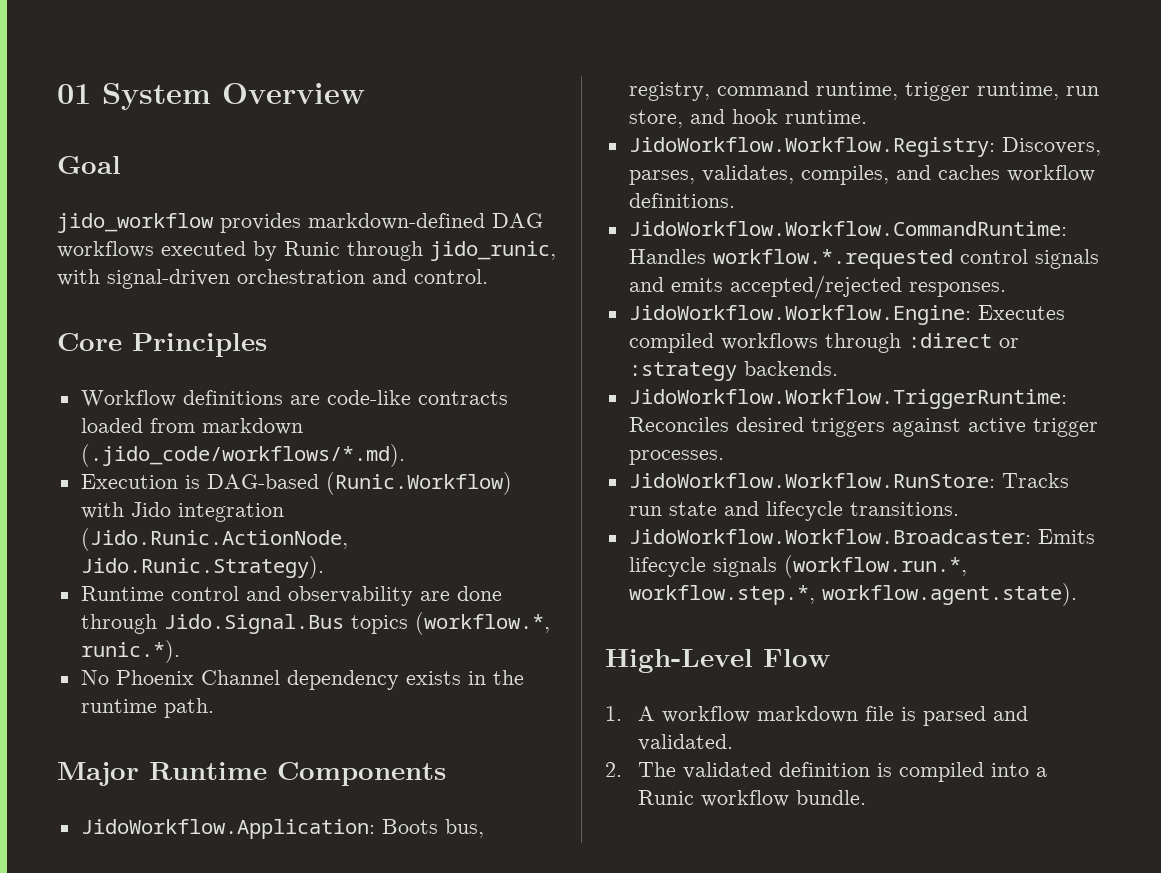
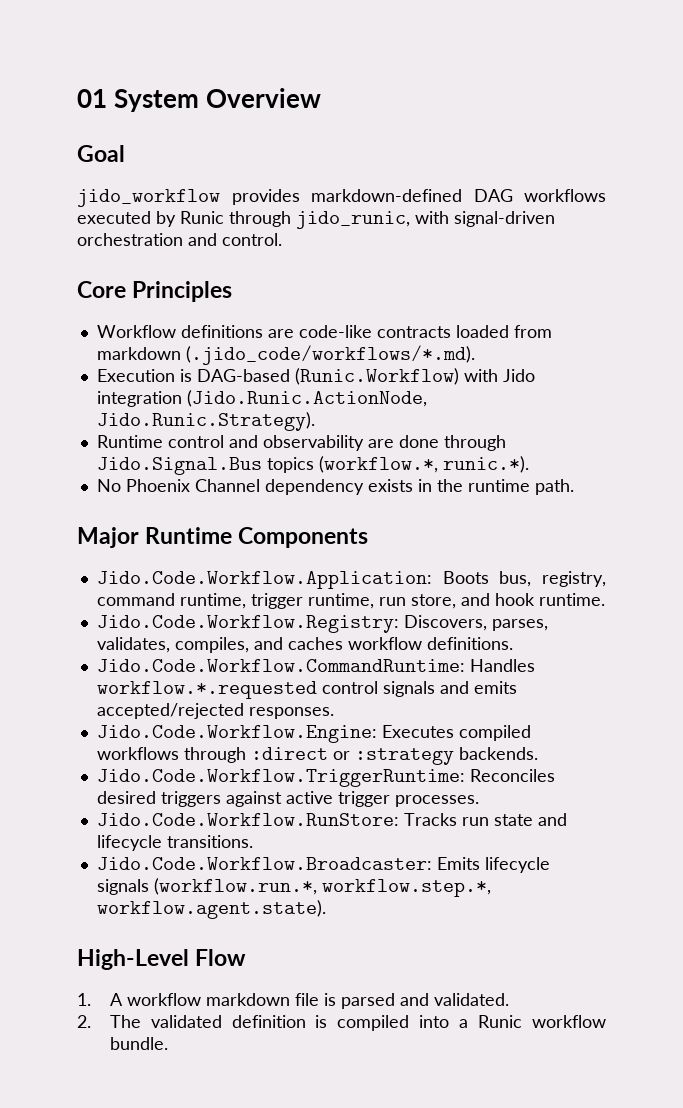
[80,819,375,839] JidoWorkflow.Application: -> [96,571,432,589] Jido.Code.Workflow.Application:
[628,137,995,157] JidoWorkflow.Workflow.Registry: -> [96,615,399,633] Jido.Code.Workflow.Registry:
[628,221,1067,236] JidoWorkflow.Workflow.CommandRuntime: -> [96,659,465,672] Jido.Code.Workflow.CommandRuntime:
[628,305,971,325] JidoWorkflow.Workflow.Engine: -> [96,725,377,743] Jido.Code.Workflow.Engine:
[628,389,1067,409] JidoWorkflow.Workflow.TriggerRuntime: -> [96,769,465,787] Jido.Code.Workflow.TriggerRuntime:
[628,473,995,488] JidoWorkflow.Workflow.RunStore: -> [96,813,399,826] Jido.Code.Workflow.RunStore:
[628,529,1031,544] JidoWorkflow.Workflow.Broadcaster: -> [96,857,432,870] Jido.Code.Workflow.Broadcaster:

